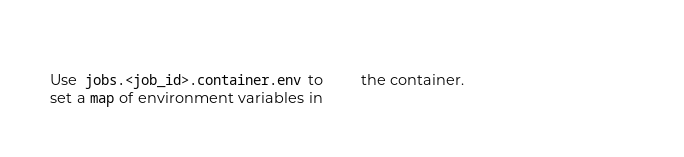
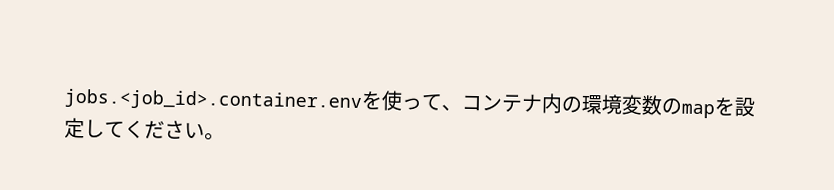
[50,74,323,89] [50,92,323,107] [361,74,464,85] Use jobs.<job_id>.container.env to set a map of environment variables in the container. -> [64,88,756,119] [64,117,225,141] jobs.<job_id>.container.envを使って、コンテナ内の環境変数のmapを設定してください。

